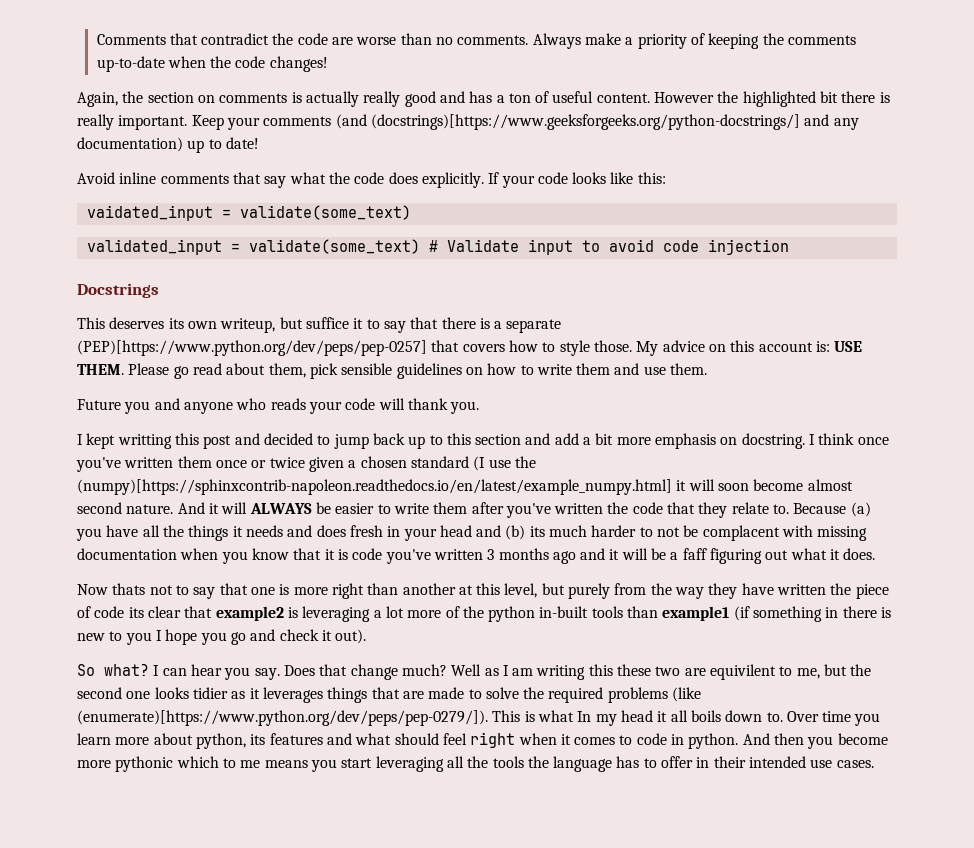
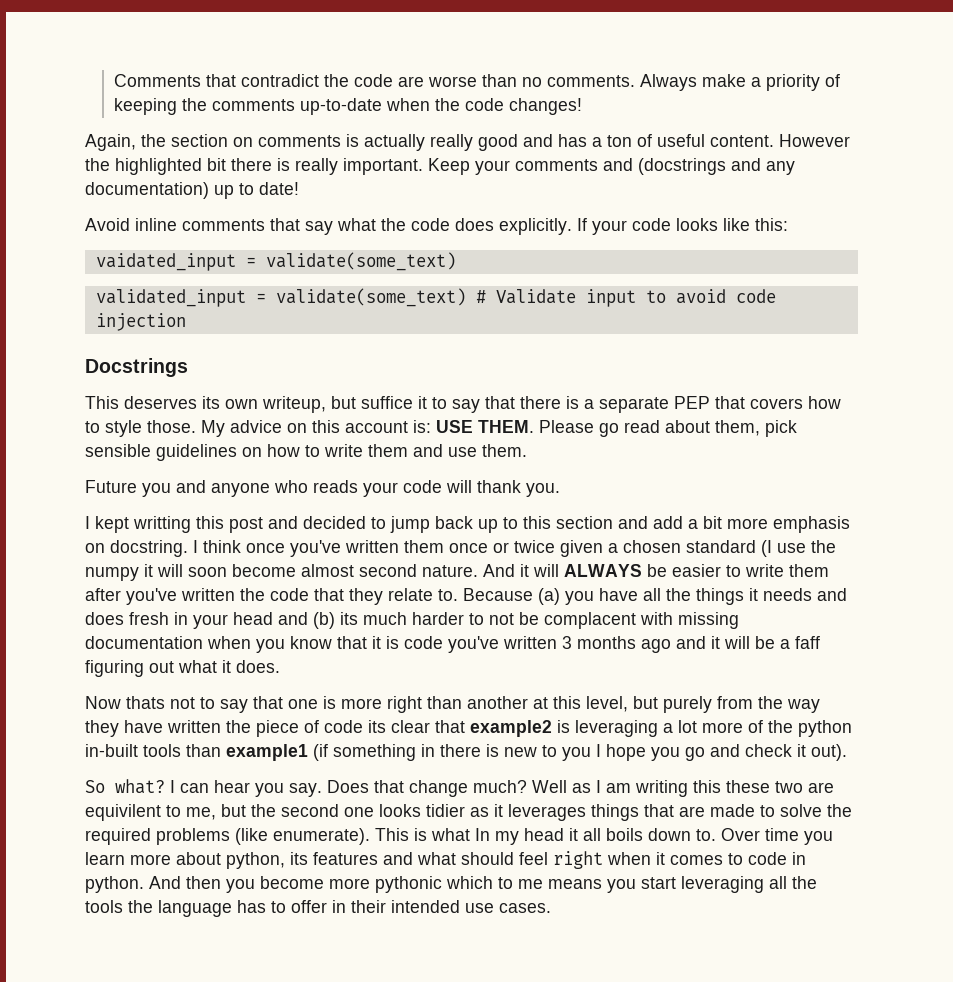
[335,114,800,130] (and (docstrings)[https://www.geeksforgeeks.org/python-docstrings/] -> [603,158,726,175] and (docstrings
[77,340,427,356] (PEP)[https://www.python.org/dev/peps/pep-0257] -> [674,396,710,409] PEP
[77,479,672,495] (numpy)[https://sphinxcontrib-napoleon.readthedocs.io/en/latest/example_numpy.html] -> [85,567,139,581] numpy
[77,710,488,726] (enumerate)[https://www.python.org/dev/peps/pep-0279/]). -> [273,828,370,845] enumerate).

